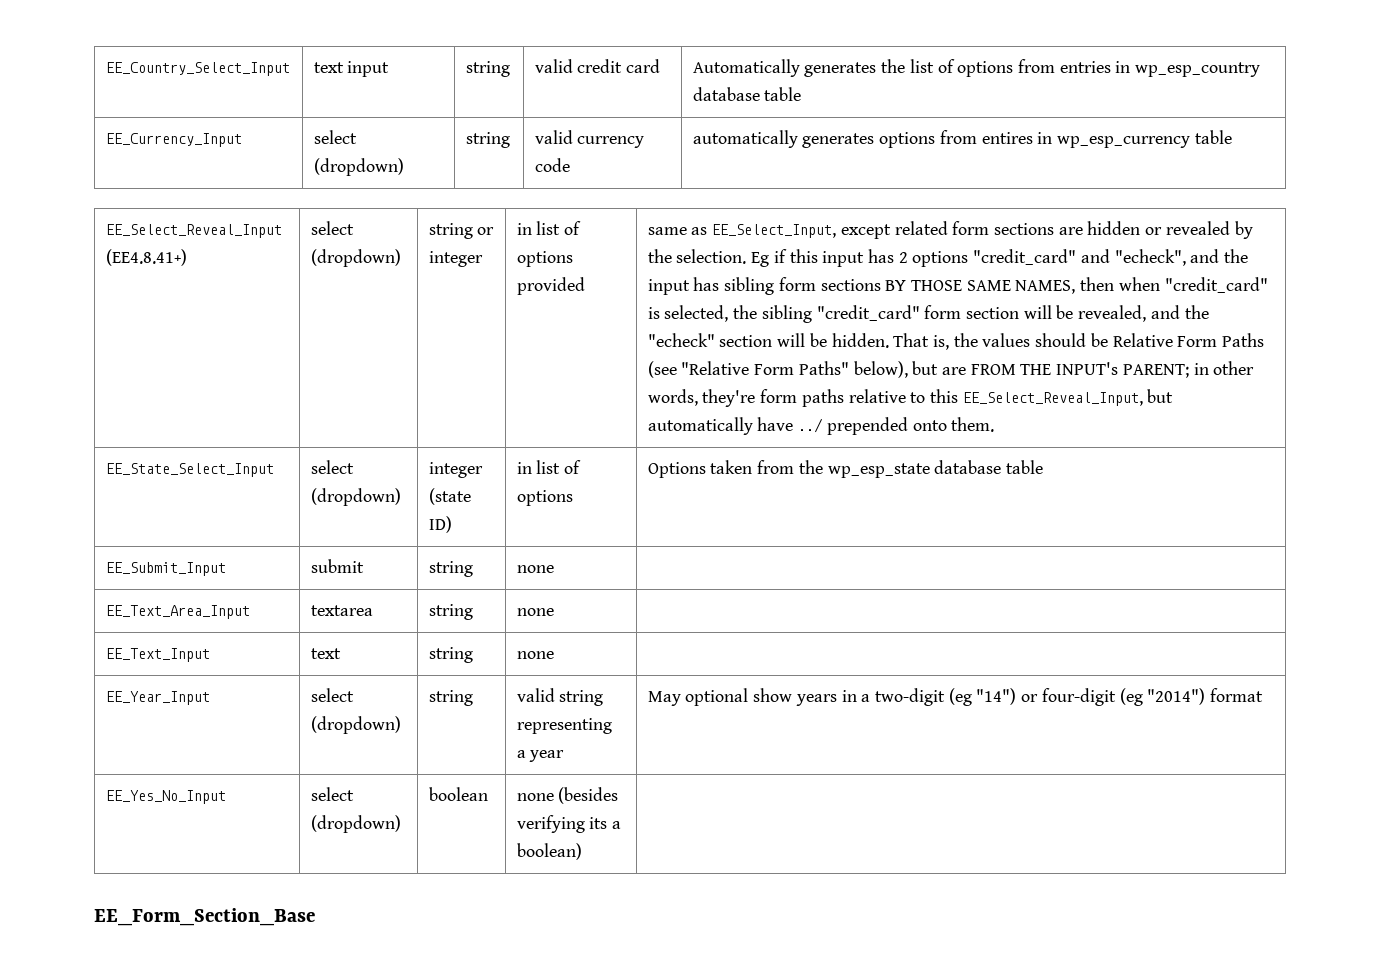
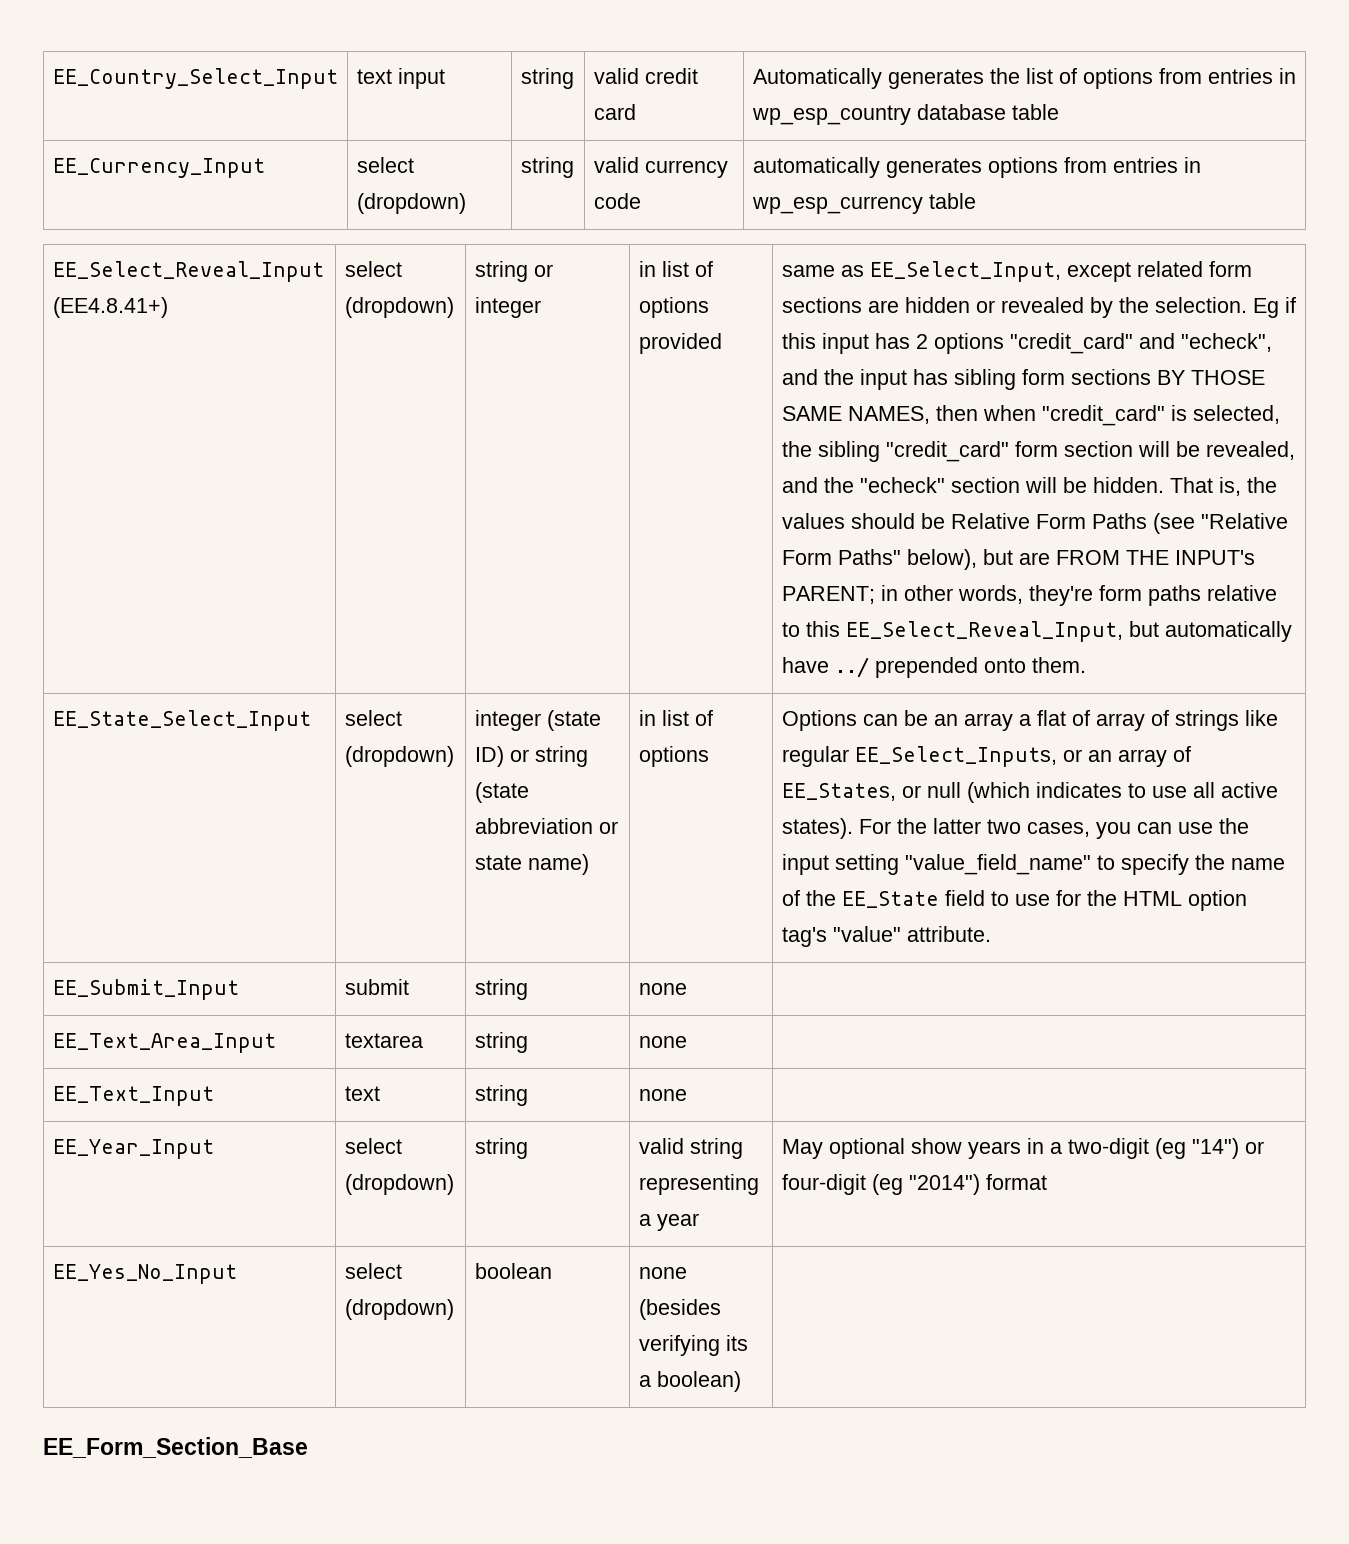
[981,132,1033,144] entires -> [1112,157,1178,173] entries
(452, 524) none -> [509,746,588,767] [474,782,529,803] [474,818,618,834] [474,854,589,875] or string (state abbreviation or state name)
[710,460,1044,478] taken from the wp_esp_state database table -> [862,710,1278,731] [781,746,1191,767] [781,782,1278,803] [781,818,1249,839] [781,854,1285,875] [781,890,1247,911] [781,926,991,947] can be an array a flat of array of strings like regular EE_Select_Inputs, or an array of EE_States, or null (which indicates to use all active states). For the latter two cases, you can use the input setting "value_field_name" to specify the name of the EE_State field to use for the HTML option tag's "value" attribute.

